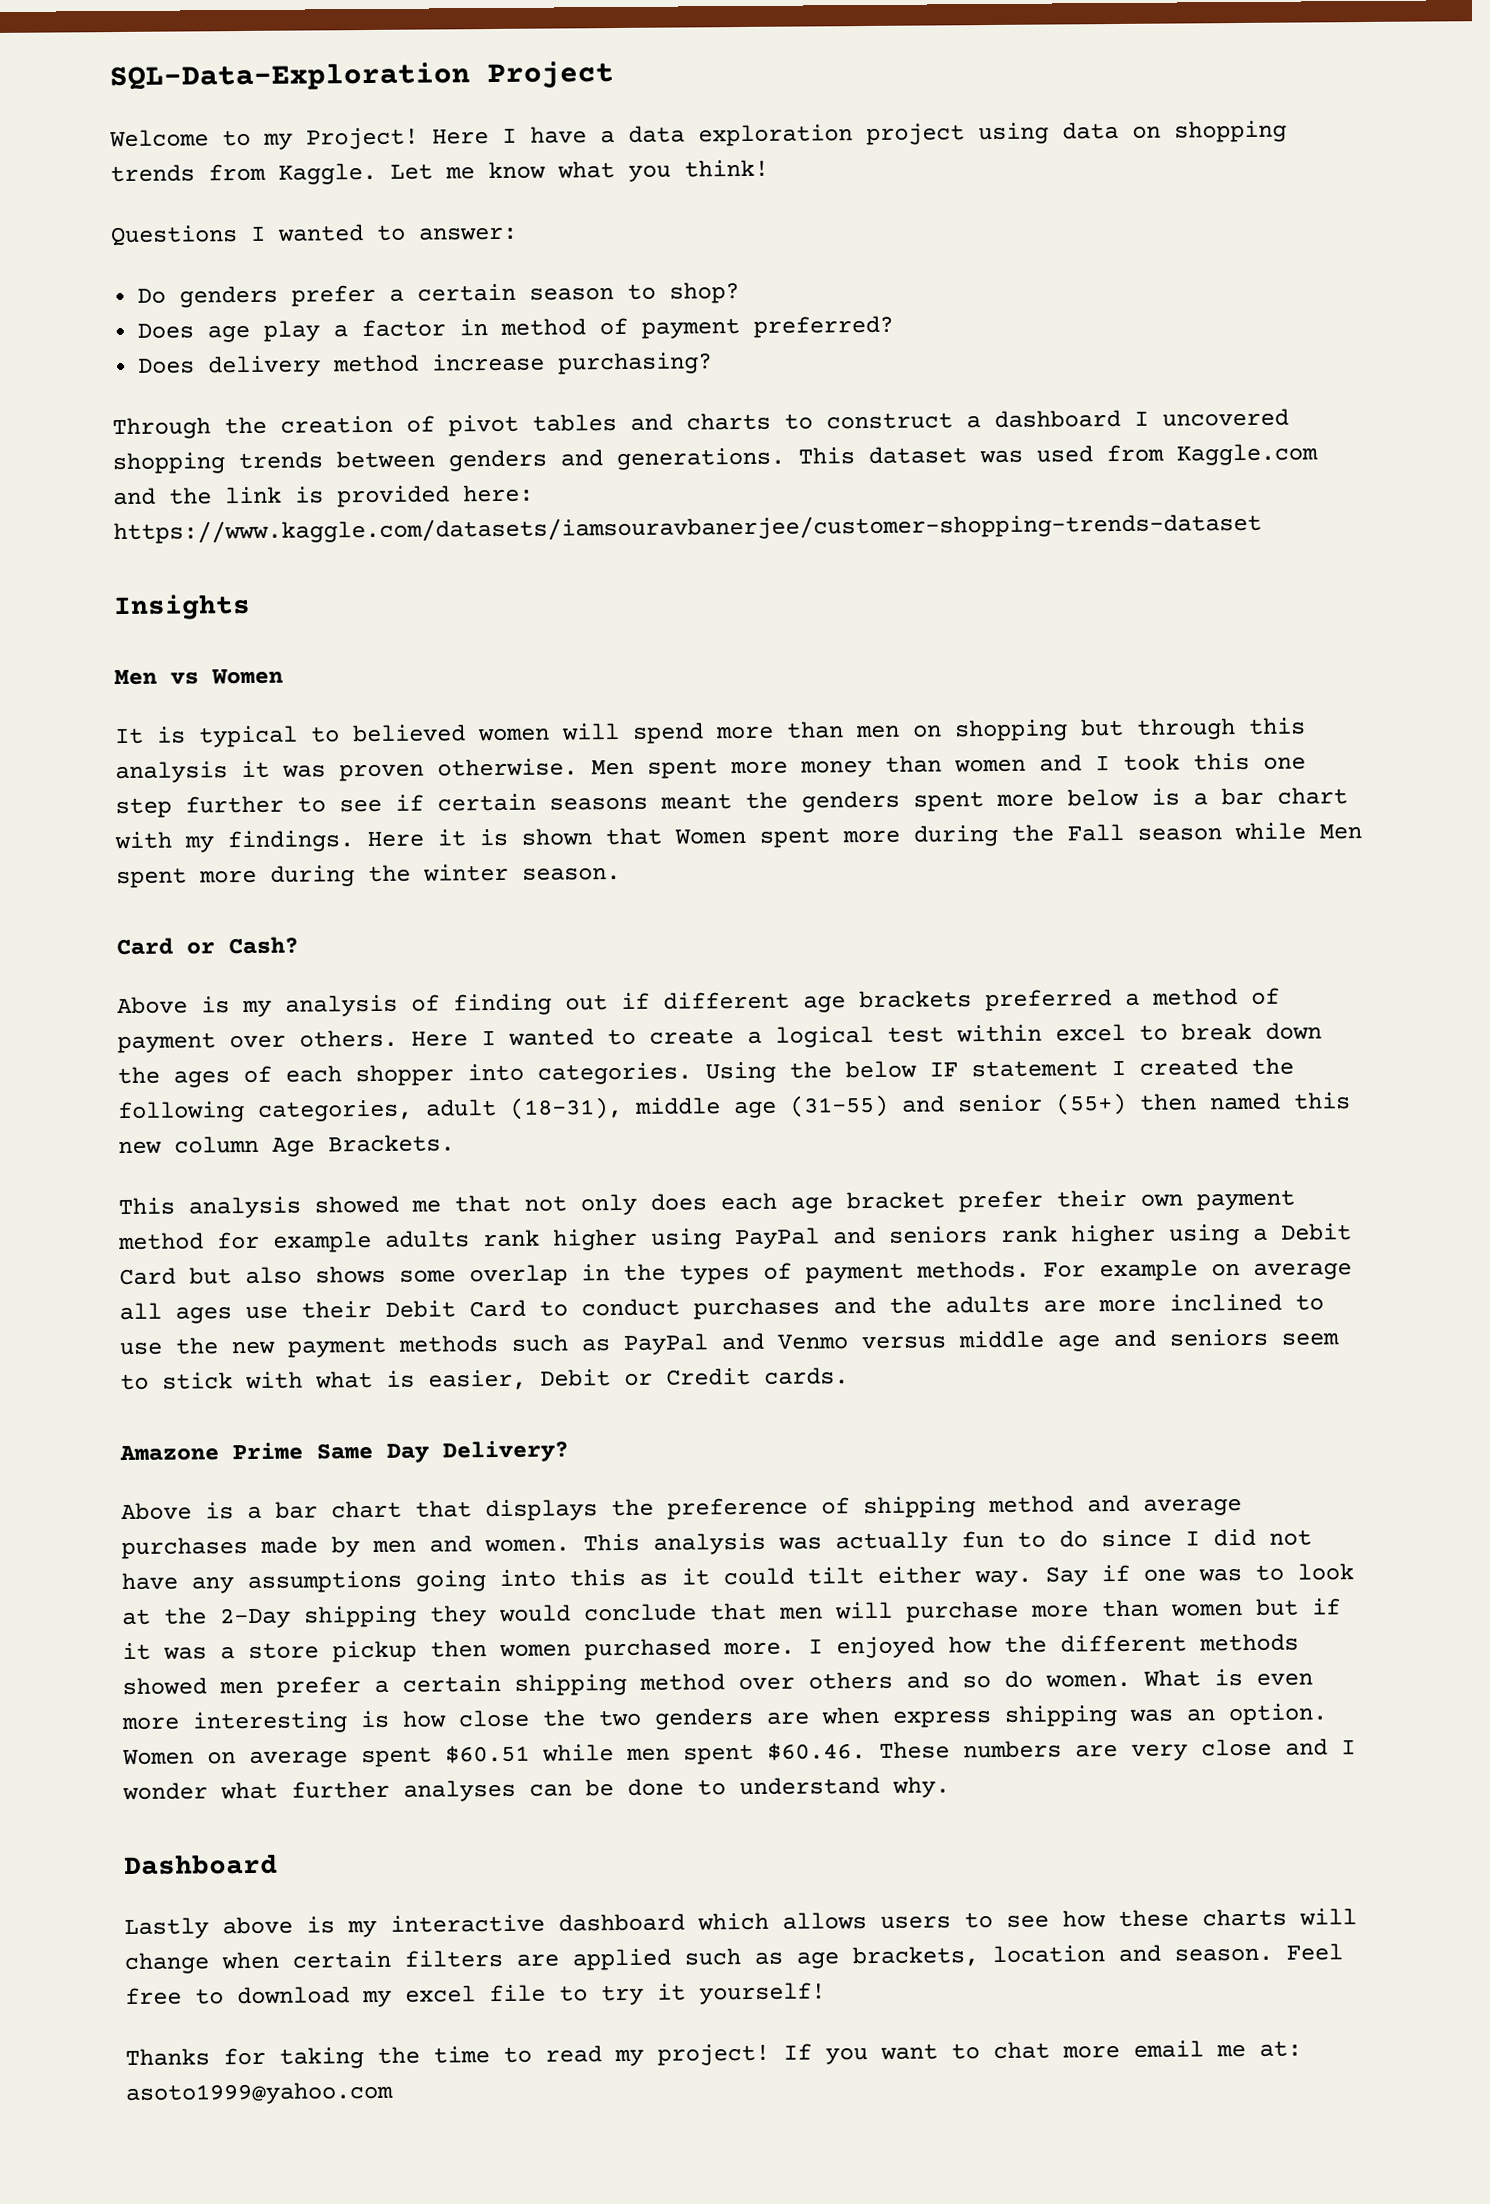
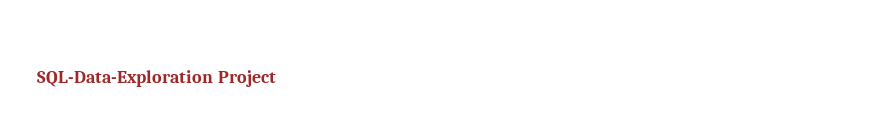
[109,120,1287,150] [110,159,769,185] [110,224,518,247] [137,282,741,308] [137,315,895,343] [138,352,714,378] [112,408,1289,440] [112,443,1318,475] [113,484,534,508] [113,512,1262,545] [113,593,251,621] [114,668,284,686] [114,717,1306,748] [115,752,1306,784] [115,787,1348,819] [114,822,1362,853] [116,863,621,889] [116,936,299,956] [117,987,1280,1018] [117,1022,1322,1054] [117,1057,1294,1088] [117,1092,1351,1124] [118,1134,455,1157] [118,1189,1295,1219] [118,1223,1352,1253] [119,1259,1352,1287] [119,1293,1324,1324] [119,1328,1339,1358] [120,1367,849,1391] [119,1440,569,1463] [121,1494,1242,1522] [121,1528,1312,1560] [121,1563,1354,1594] [122,1598,1341,1629] [122,1633,1299,1663] [122,1669,1313,1698] [121,1703,1328,1734] [122,1738,1356,1769] [122,1776,950,1802] [124,1854,278,1876] [124,1908,1357,1940] [124,1943,1343,1975] [125,1982,826,2008] [125,2040,1302,2069] [125,2081,394,2106] // Welcome to my Project! Here I have a data exploration project using data on shopping trends from Kaggle. Let me know what you think! // Questions I wanted to answer: // Do genders prefer a certain season to shop? // Does age play a factor in method of payment preferred? // Does delivery method increase purchasing? // Through the creation of pivot tables and charts to construct a dashboard I uncovered shopping trends between genders and generations. This dataset was used from Kaggle.com and the link is provided here: https://www.kaggle.com/datasets/iamsouravbanerjee/customer-shopping-trends-dataset // Insights // Men vs Women // It is typical to believed women will spend more than men on shopping but through this analysis it was proven otherwise. Men spent more money than women and I took this one step further to see if certain seasons meant the genders spent more below is a bar chart with my findings. Here it is shown that Women spent more during the Fall season while Men spent more during the winter season. // Card or Cash? // Above is my analysis of finding out if different age brackets preferred a method of payment over others. Here I wanted to create a logical test within excel to break down the ages of each shopper into categories. Using the below IF statement I created the following categories, adult (18-31), middle age (31-55) and senior (55+) then named this new column Age Brackets. // This analysis showed me that not only does each age bracket prefer their own payment method for example adults rank higher using PayPal and seniors rank higher using a Debit Card but also shows some overlap in the types of payment methods. For example on average all ages use their Debit Card to conduct purchases and the adults are more inclined to use the new payment methods such as PayPal and Venmo versus middle age and seniors seem to stick with what is easier, Debit or Credit cards. // Amazone Prime Same Day Delivery? // Above is a bar chart that displays the preference of shipping method and average purchases made by men and women. This analysis was actually fun to do since I did not have any assumptions going into this as it could tilt either way. Say if one was to look at the 2-Day shipping they would conclude that men will purchase more than women but if it was a store pickup then women purchased more. I enjoyed how the different methods showed men prefer a certain shipping method over others and so do women. What is even more interesting is how close the two genders are when express shipping was an option. Women on average spent $60.51 while men spent $60.46. These numbers are very close and I wonder what further analyses can be done to understand why. // Dashboard // Lastly above is my interactive dashboard which allows users to see how these charts will change when certain filters are applied such as age brackets, location and season. Feel free to download my excel file to try it yourself! // Thanks for taking the time to read my project! If you want to chat more email me at: asoto1999@yahoo.com -> (276, 78) none

